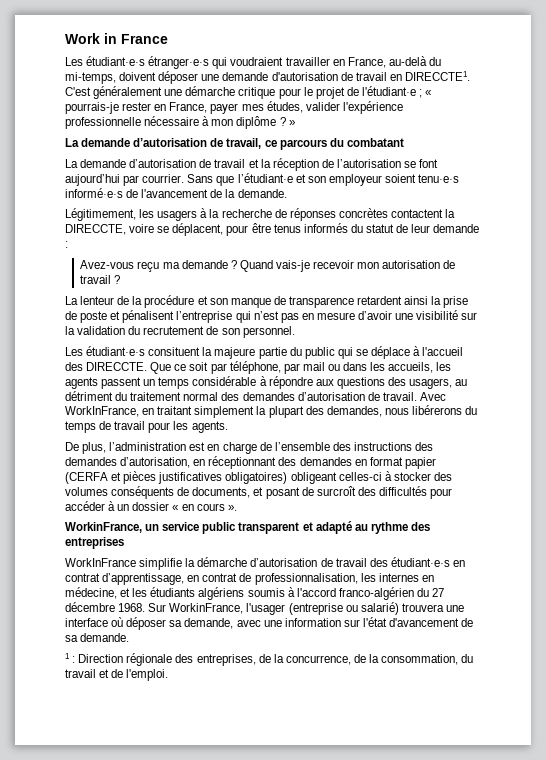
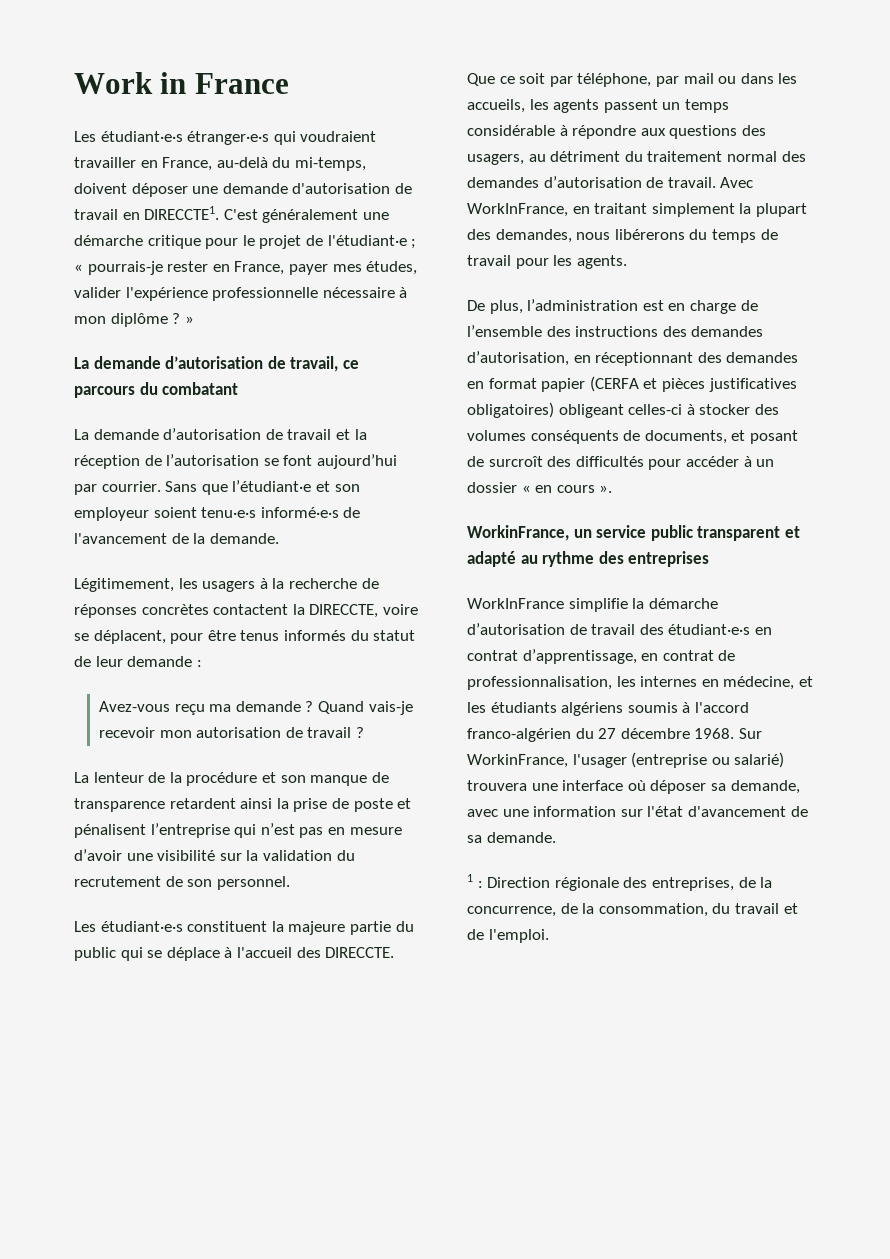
[148,347,201,356] consituent -> [187,921,268,932] constituent

